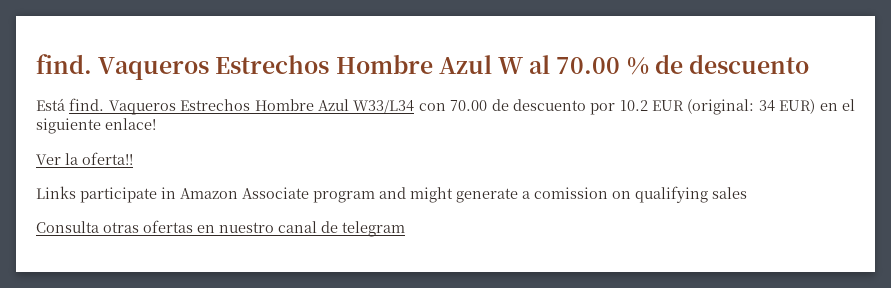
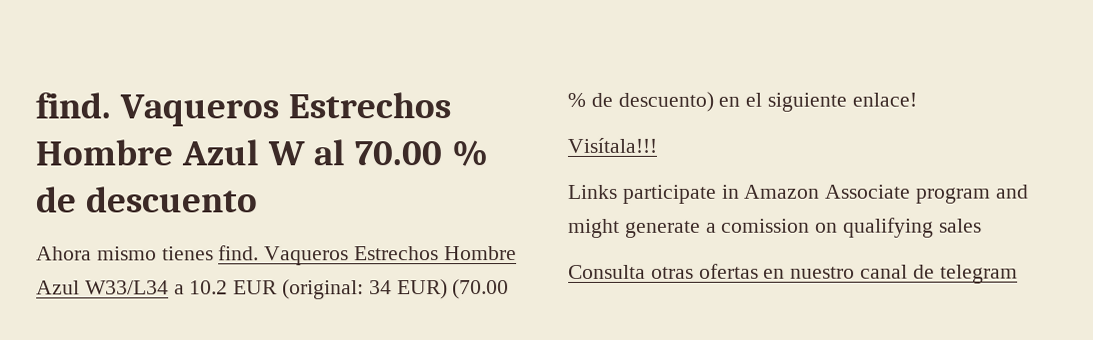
[36,98,65,111] Está -> [36,246,214,261] Ahora mismo tienes
[418,99,616,115] con 70.00 de descuento por -> [173,284,185,295] a
(816, 106) none -> [452,279,510,300] [567,91,714,112] (70.00 % de descuento)
[36,152,133,165] Ver la oferta!! -> [567,137,657,153] Visítala!!!

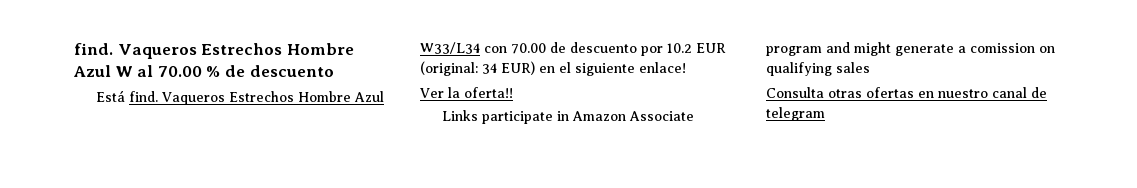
[36,246,214,261] Ahora mismo tienes -> [95,90,125,102] Está
[173,284,185,295] a -> [484,42,663,56] con 70.00 de descuento por
[452,279,510,300] [567,91,714,112] (70.00 % de descuento) -> (535, 68) none
[567,137,657,153] Visítala!!! -> [420,87,513,98] Ver la oferta!!

